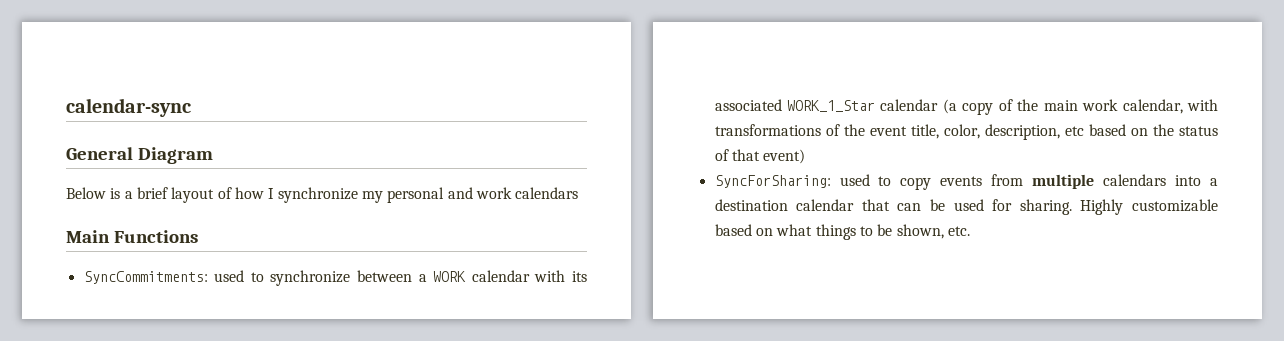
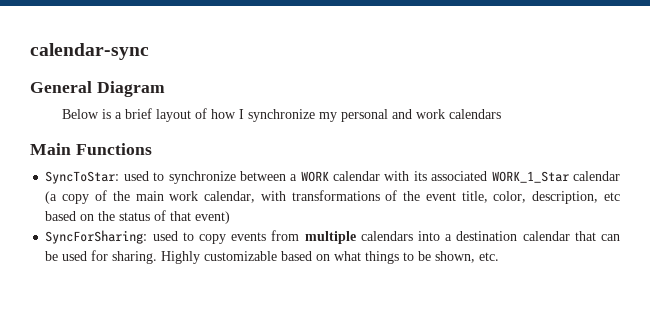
[83,271,208,284] SyncCommitments: -> [45,171,120,184] SyncToStar:

